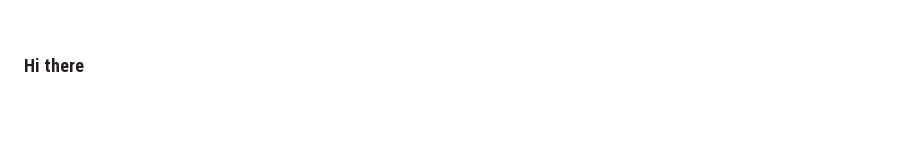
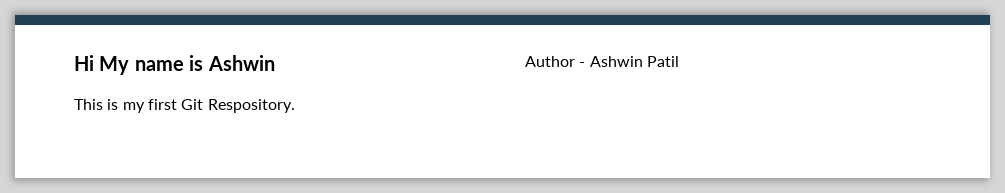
[43,58,84,72] there -> [99,55,275,75] [74,99,295,113] [525,56,679,67] My name is Ashwin // This is my first Git Respository. // Author - Ashwin Patil

